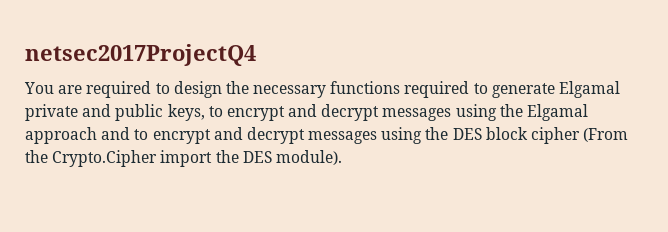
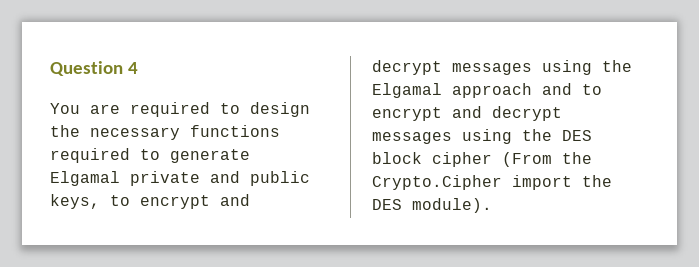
[25,44,256,66] netsec2017ProjectQ4 -> [50,61,139,76] Question 4

